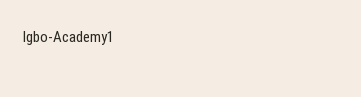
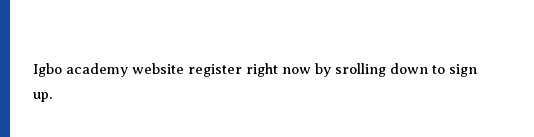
[23,31,114,45] Igbo-Academy1 -> [33,63,477,77] [33,92,52,102] Igbo academy website register right now by srolling down to sign up.

